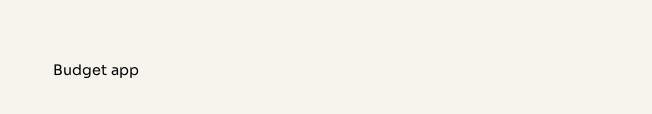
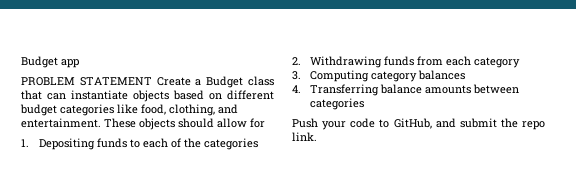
(139, 72) none -> [21,76,275,88] [21,90,274,102] [20,104,238,116] [21,118,265,130] [21,138,259,150] [292,56,521,68] [292,70,466,82] [292,84,520,96] [310,98,365,110] [292,118,545,130] [292,132,317,141] // PROBLEM STATEMENT Create a Budget class that can instantiate objects based on different budget categories like food, clothing, and entertainment. These objects should allow for // 1. Depositing funds to each of the categories // 2. Withdrawing funds from each category // 3. Computing category balances // 4. Transferring balance amounts between categories // Push your code to GitHub, and submit the repo link.

